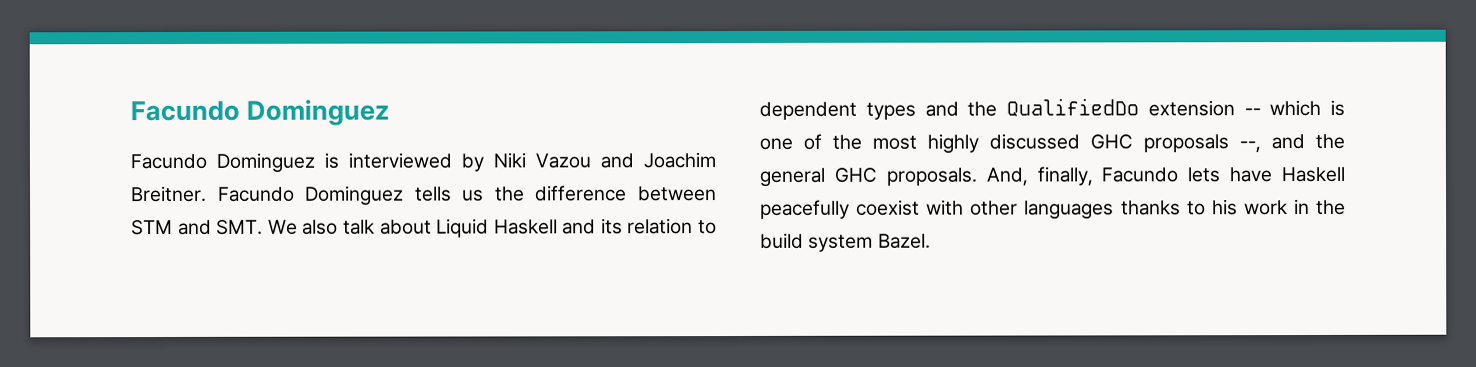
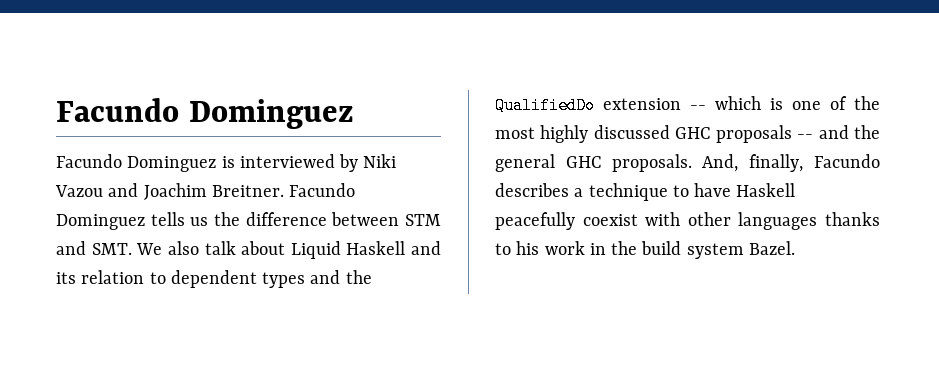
[1239,141,1261,153] --, -> [797,134,814,139] --
[1187,167,1221,183] lets -> [495,183,689,201] describes a technique to

